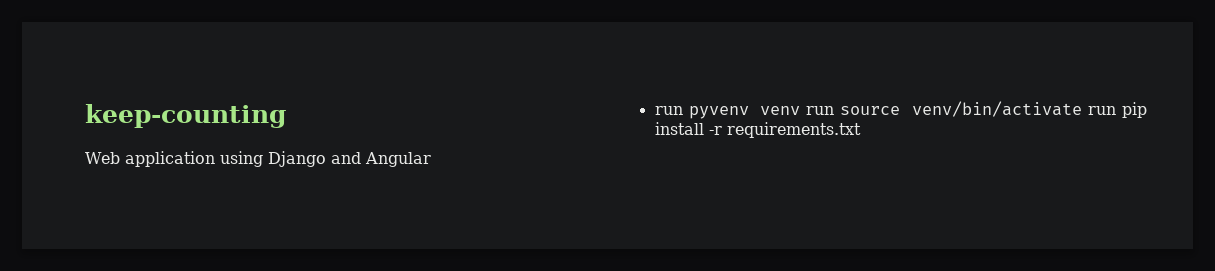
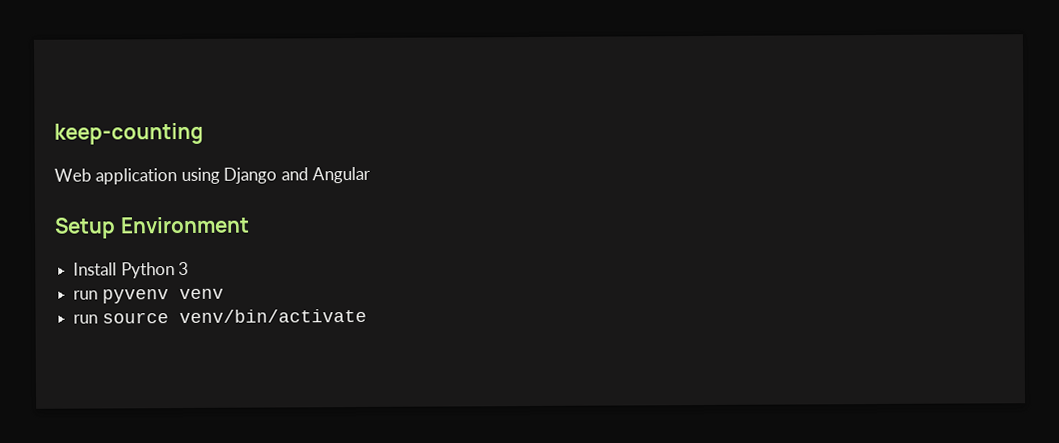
(431, 159) none -> [54,216,250,239] [73,261,190,279] // Setup Environment // Install Python 3
(801, 110) none -> (224, 294) //
[1088,102,1147,118] [654,122,861,138] run pip install -r requirements.txt -> (367, 316) none

